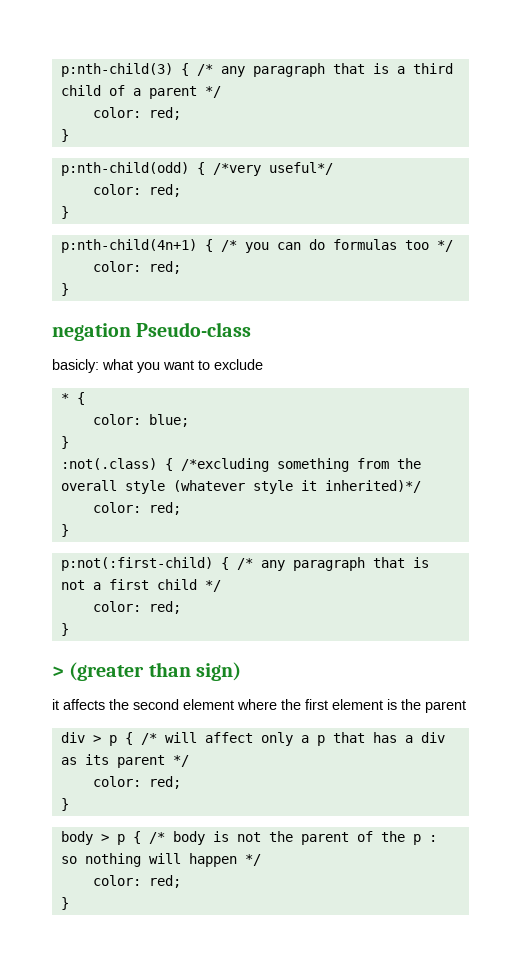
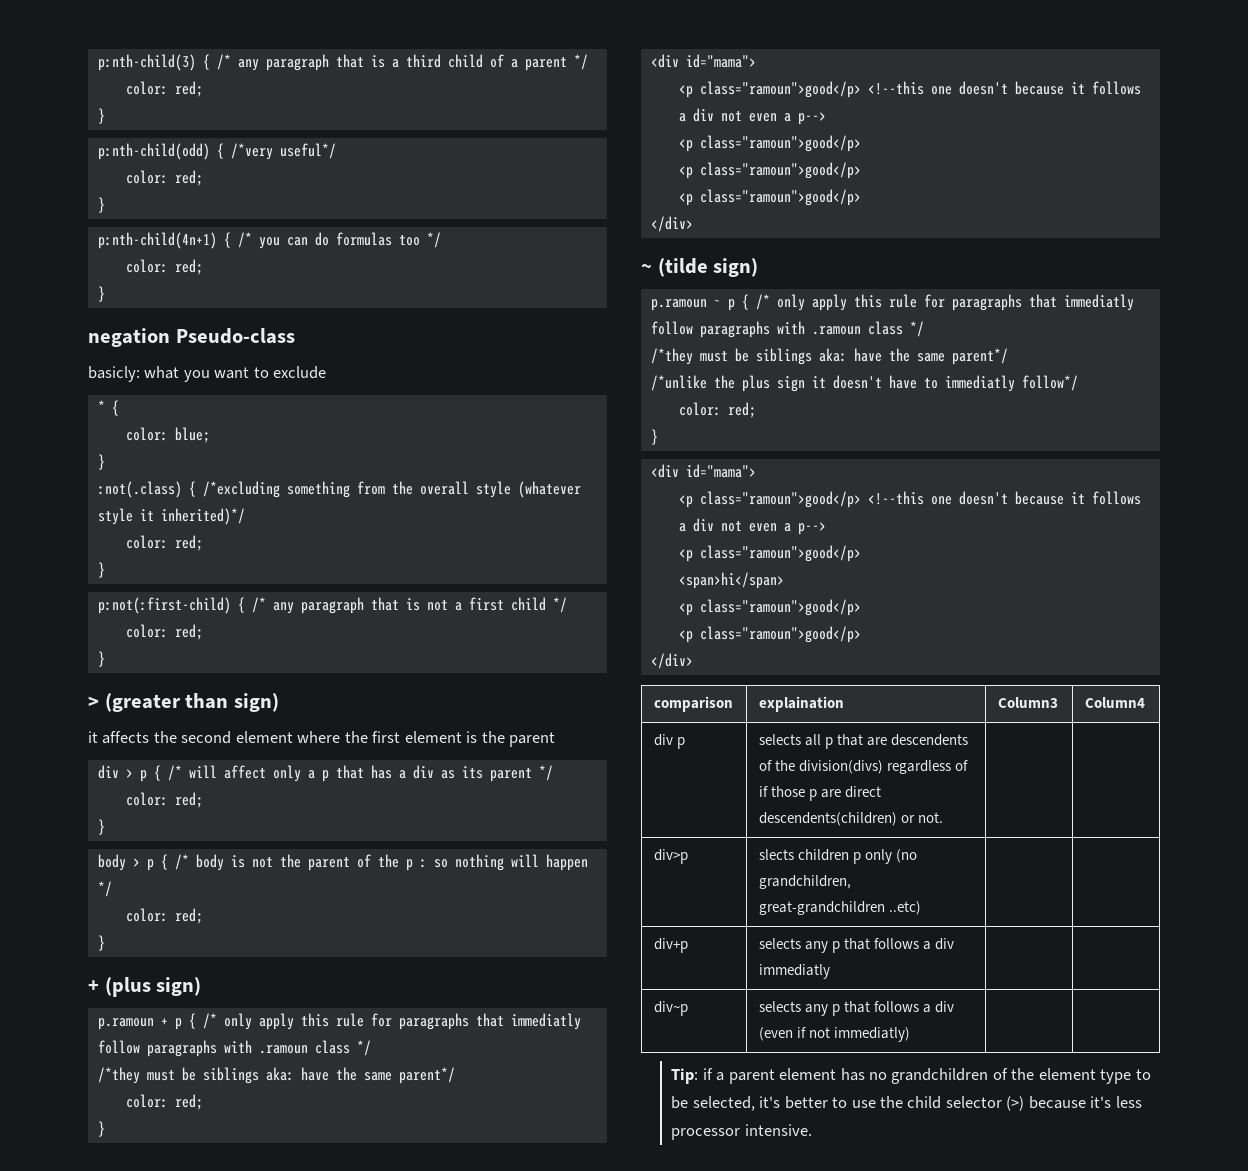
(69, 903) none -> [88,977,202,997] [97,1013,581,1030] [97,1040,371,1057] [97,1067,455,1084] [125,1094,203,1110] [97,1121,105,1137] [650,54,756,68] [678,81,1141,98] [678,108,826,125] [678,135,861,152] [678,162,861,179] [678,189,861,206] [650,216,693,232] [641,258,759,277] [650,294,1134,311] [650,321,924,338] [650,348,1008,365] [650,375,1078,392] [678,402,756,418] [650,429,658,445] [650,464,756,478] [678,491,1141,508] [678,518,826,535] [678,545,861,562] [678,572,784,589] [678,599,861,616] [678,626,861,643] [650,653,693,669] [653,696,733,712] [758,696,844,712] [997,697,1058,708] [1084,697,1145,708] [653,734,685,749] [758,734,969,749] [758,760,969,774] [758,786,882,801] [758,812,943,826] [653,849,688,864] [758,849,918,864] [758,875,851,889] [758,901,921,915] [653,938,688,953] [758,938,955,953] [758,964,830,979] [653,1001,688,1016] [758,1001,955,1016] [758,1027,911,1042] [671,1068,1151,1084] [671,1096,1142,1111] [671,1124,812,1140] // + (plus sign) // p.ramoun + p { /* only apply this rule for paragraphs that immediatly follow paragraphs with .ramoun class */ // /*they must be siblings aka: have the same parent*/ // color: red; // } // <div id="mama"> // <p class="ramoun">good</p> <!--this one doesn't because it follows a div not even a p--> // <p class="ramoun">good</p> // <p class="ramoun">good</p> // <p class="ramoun">good</p> // </div> // ~ (tilde sign) // p.ramoun ~ p { /* only apply this rule for paragraphs that immediatly follow paragraphs with .ramoun class */ // /*they must be siblings aka: have the same parent*/ // /*unlike the plus sign it doesn't have to immediatly follow*/ // color: red; // } // <div id="mama"> // <p class="ramoun">good</p> <!--this one doesn't because it follows a div not even a p--> // <p class="ramoun">good</p> // <span>hi</span> // <p class="ramoun">good</p> // <p class="ramoun">good</p> // </div> // comparison | explaination | Column3 | Column4 // div p | selects all p that are descendents of the division(divs) regardless of if those p are direct descendents(children) or not. | | // div>p | slects children p only (no grandchildren, great-grandchildren ..etc) | | // div+p | selects any p that follows a div immediatly | | // div~p | selects any p that follows a div (even if not immediatly) | | // Tip: if a parent element has no grandchildren of the element type to be selected, it's better to use the child selector (>) because it's less processor intensive.

